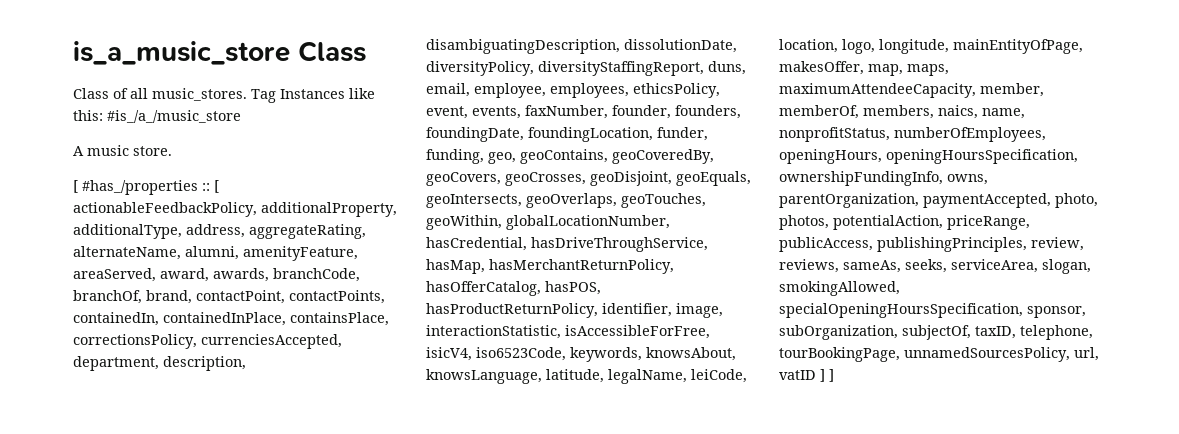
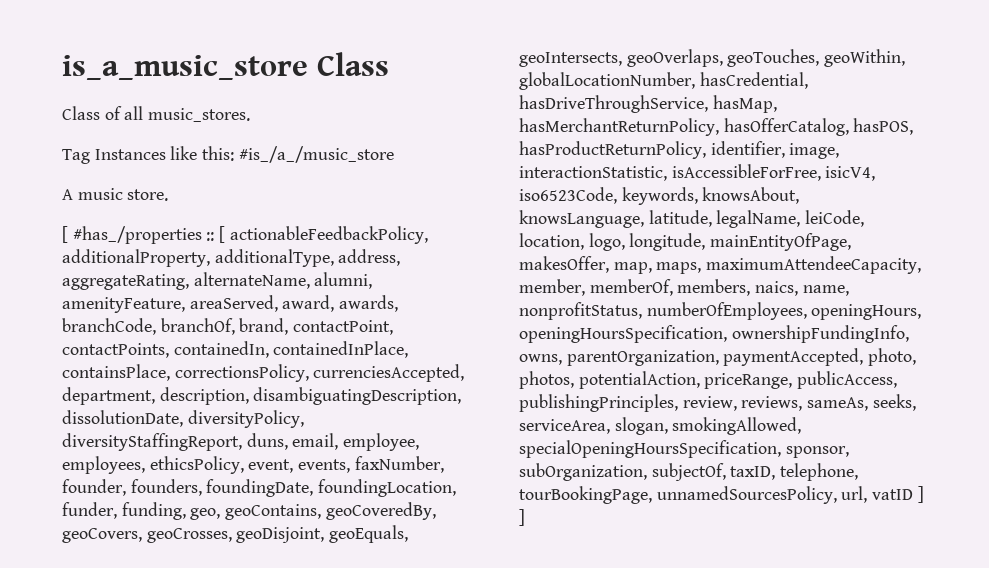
(247, 94) none -> (251, 115) //

